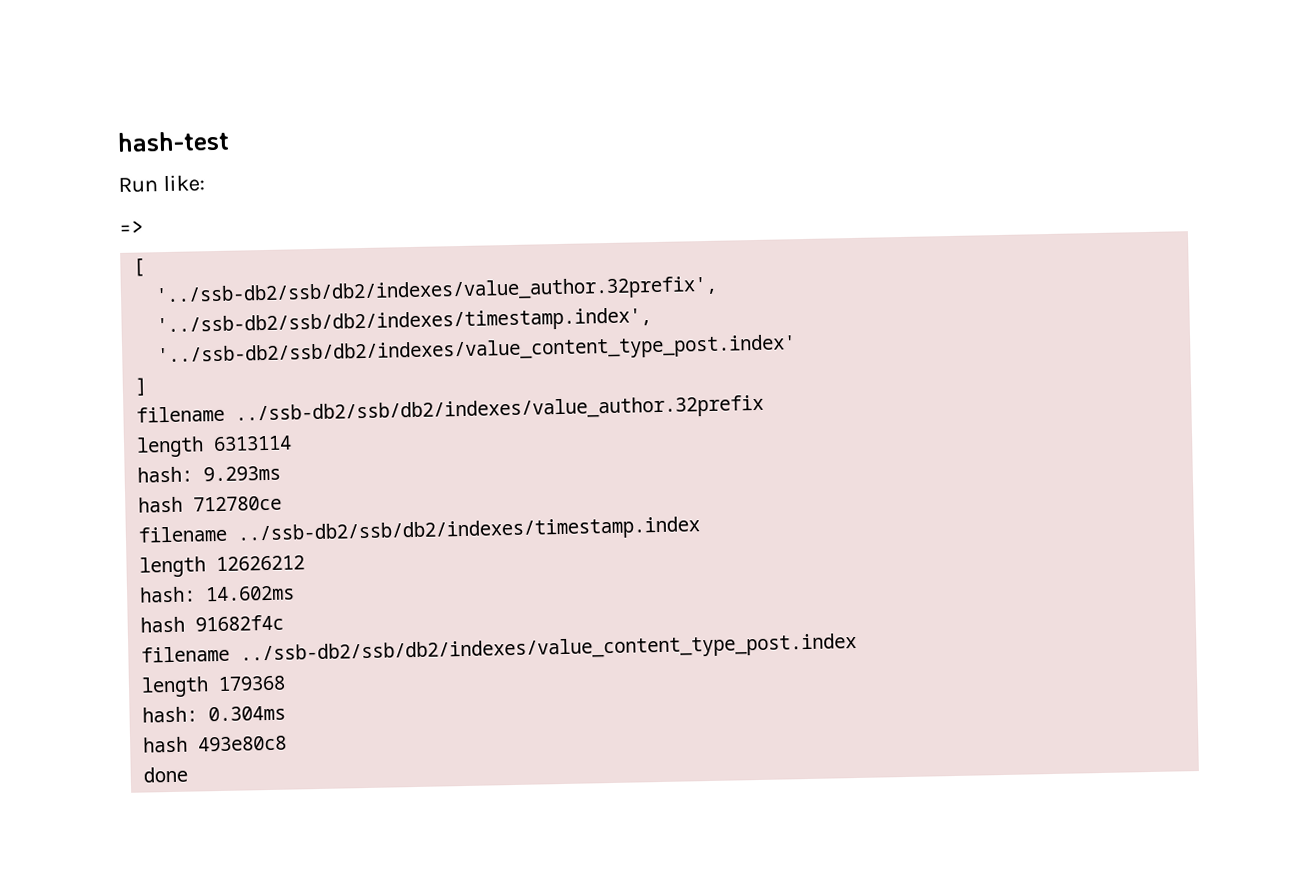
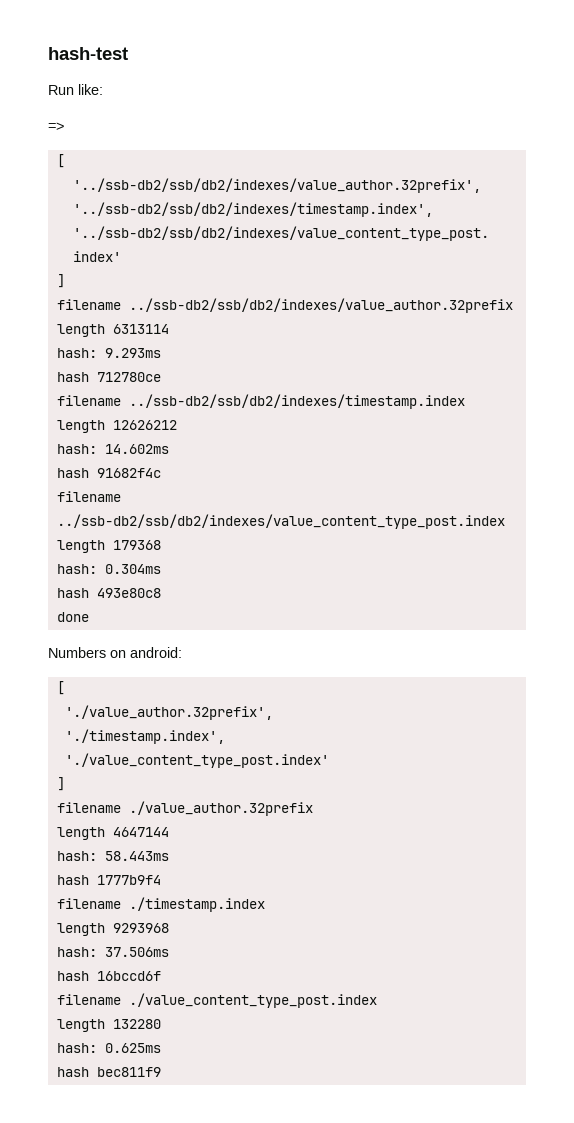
(189, 774) none -> [48,647,182,658] [56,681,65,695] [64,705,273,720] [64,729,225,744] [64,753,329,768] [56,777,65,791] [56,801,313,816] [56,827,169,840] [56,851,169,861] [56,875,161,885] [56,897,265,912] [56,923,169,936] [56,947,169,957] [56,971,161,981] [56,993,377,1008] [56,1019,161,1032] [56,1043,161,1053] [56,1067,161,1077] // Numbers on android: // [ // './value_author.32prefix', // './timestamp.index', // './value_content_type_post.index' // ] // filename ./value_author.32prefix // length 4647144 // hash: 58.443ms // hash 1777b9f4 // filename ./timestamp.index // length 9293968 // hash: 37.506ms // hash 16bccd6f // filename ./value_content_type_post.index // length 132280 // hash: 0.625ms // hash bec811f9

